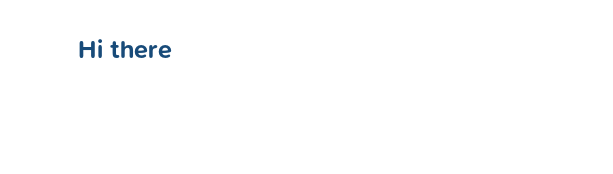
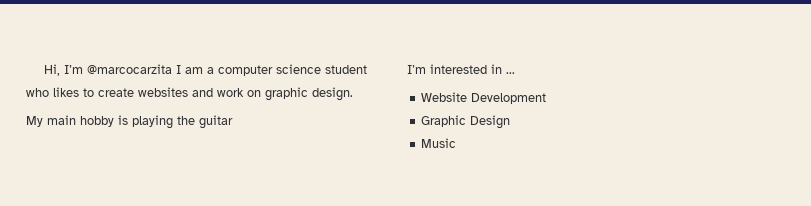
[78,39,172,59] Hi there -> [44,64,368,76] [26,87,353,101] [26,115,233,129] [407,64,515,74] [421,92,547,104] [421,115,511,129] [421,138,457,148] Hi, I’m @marcocarzita I am a computer science student who likes to create websites and work on graphic design. // My main hobby is playing the guitar // I’m interested in ... // Website Development // Graphic Design // Music

